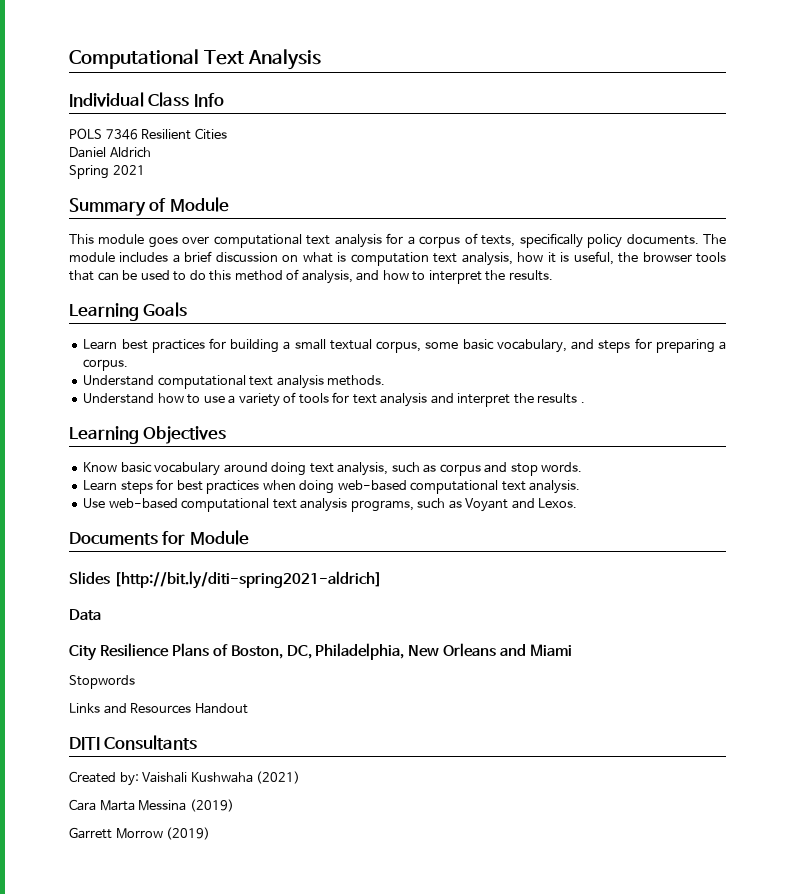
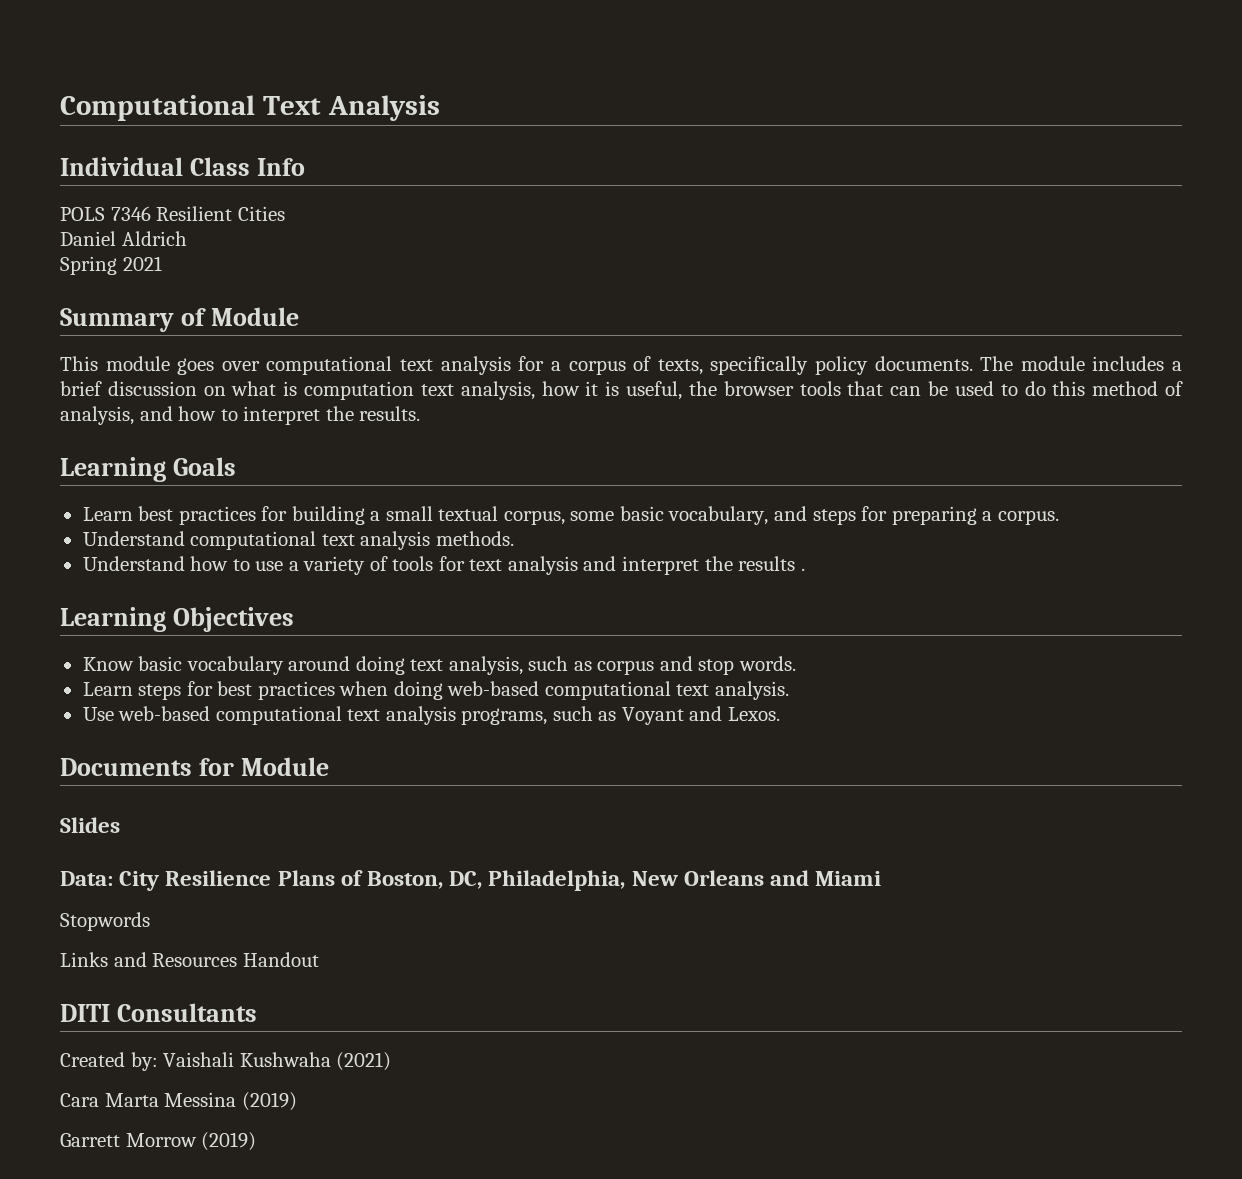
[113,571,382,589] [69,609,101,621] [http://bit.ly/diti-spring2021-aldrich] // Data // -> [60,871,113,886] // Data:

